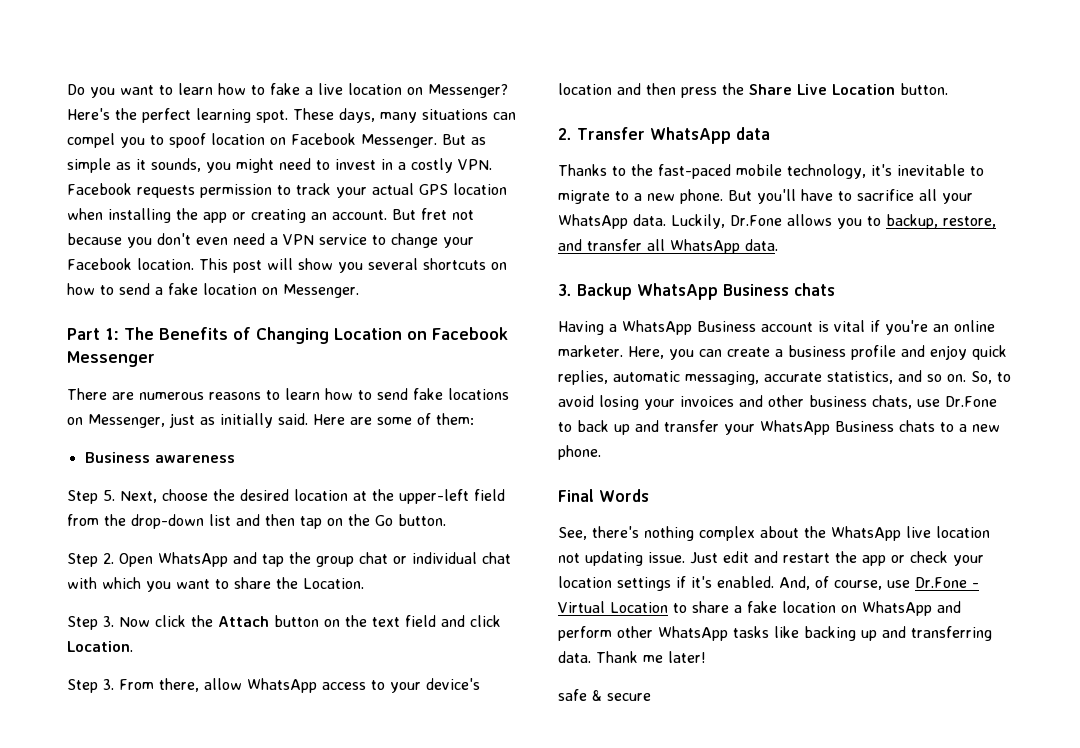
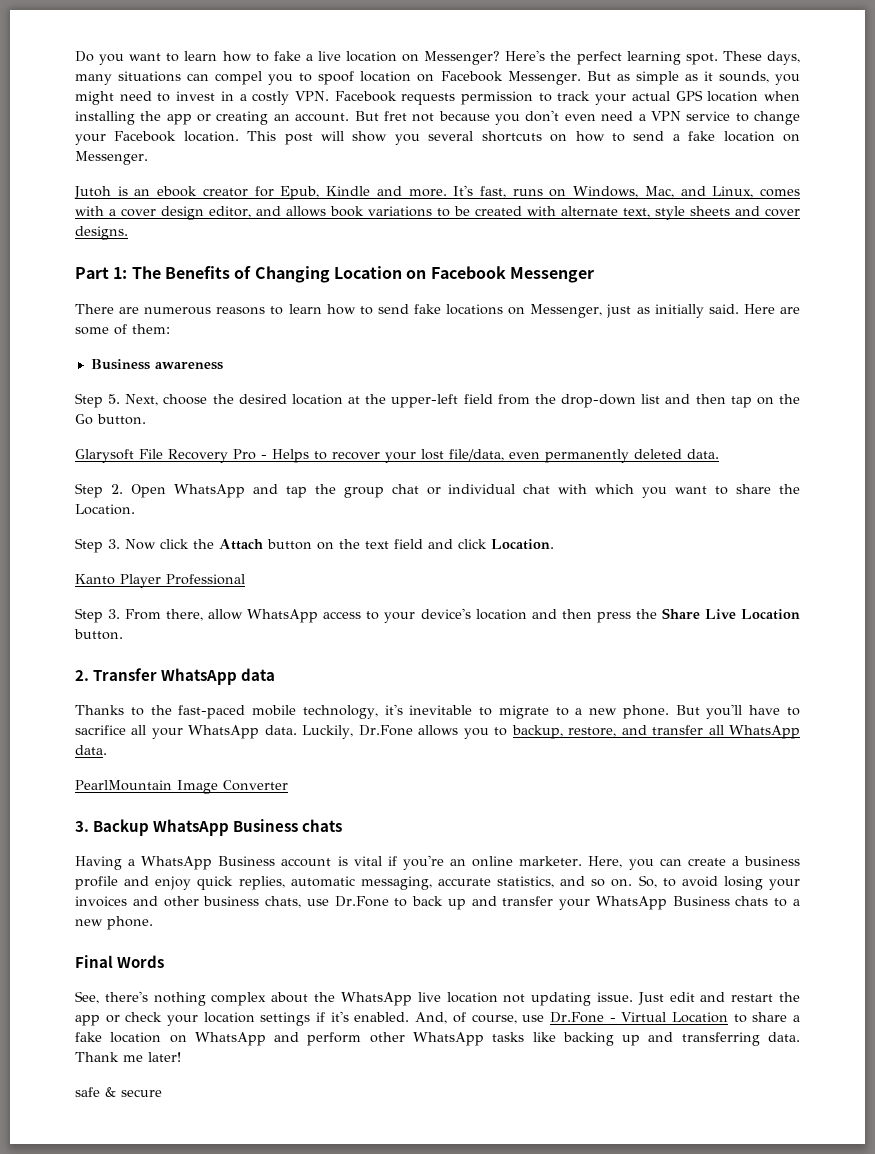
(359, 291) none -> [74,185,800,200] [75,206,800,220] [75,226,128,240] // Jutoh is an ebook creator for Epub, Kindle and more. It's fast, runs on Windows, Mac, and Linux, comes with a cover design editor, and allows book variations to be created with alternate text, style sheets and cover designs.
(446, 520) none -> [75,449,719,463] // Glarysoft File Recovery Pro - Helps to recover your lost file/data, even permanently deleted data.
(133, 646) none -> [75,574,245,588] // Kanto Player Professional
(778, 245) none -> [75,780,288,794] // PearlMountain Image Converter

